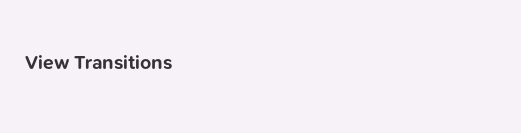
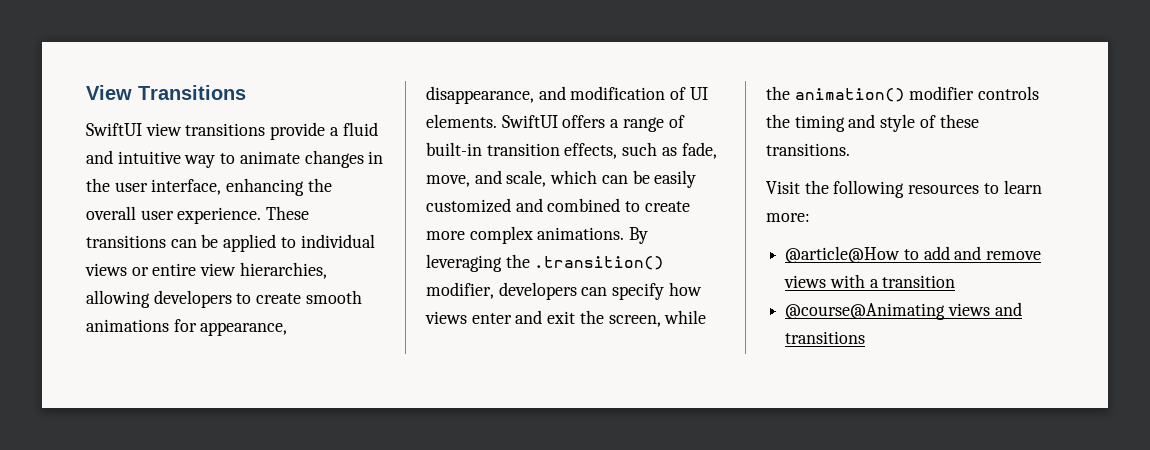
(173, 62) none -> [86,122,378,140] [86,150,384,168] [86,178,332,196] [86,206,310,224] [86,234,375,252] [85,262,327,279] [86,290,362,308] [86,319,288,336] [426,86,708,104] [426,114,685,132] [426,142,717,159] [426,170,697,188] [426,198,690,213] [426,226,649,244] [426,254,665,272] [426,282,702,300] [425,310,707,327] [766,86,1040,102] [766,114,979,132] [766,143,850,156] [766,180,1042,198] [766,213,810,222] [785,246,1042,263] [784,274,956,288] [785,302,1022,320] [785,331,866,344] // SwiftUI view transitions provide a fluid and intuitive way to animate changes in the user interface, enhancing the overall user experience. These transitions can be applied to individual views or entire view hierarchies, allowing developers to create smooth animations for appearance, disappearance, and modification of UI elements. SwiftUI offers a range of built-in transition effects, such as fade, move, and scale, which can be easily customized and combined to create more complex animations. By leveraging the .transition() modifier, developers can specify how views enter and exit the screen, while the animation() modifier controls the timing and style of these transitions. // Visit the following resources to learn more: // @article@How to add and remove views with a transition // @course@Animating views and transitions

